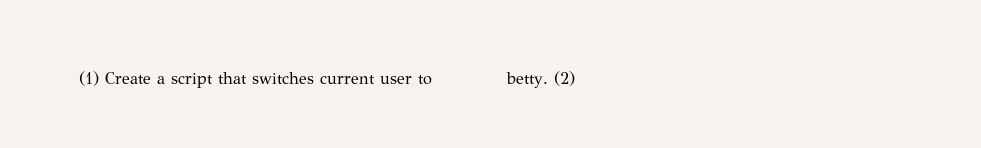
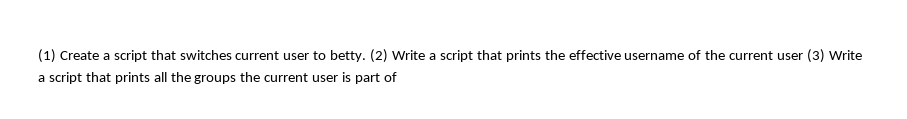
(575, 78) none -> [392,49,862,63] [38,72,397,84] Write a script that prints the effective username of the current user (3) Write a script that prints all the groups the current user is part of

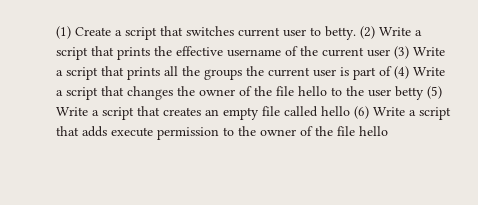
(397, 77) none -> [394,66,445,79] [56,86,442,100] [56,106,451,120] [56,126,388,140] (4) Write a script that changes the owner of the file hello to the user betty (5) Write a script that creates an empty file called hello (6) Write a script that adds execute permission to the owner of the file hello

